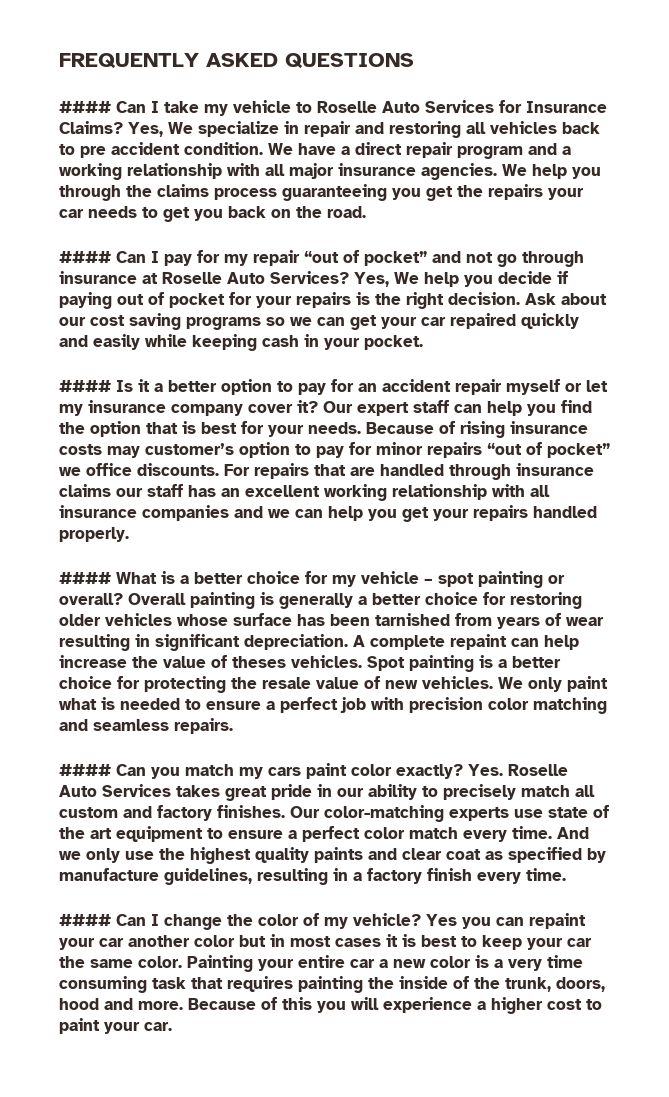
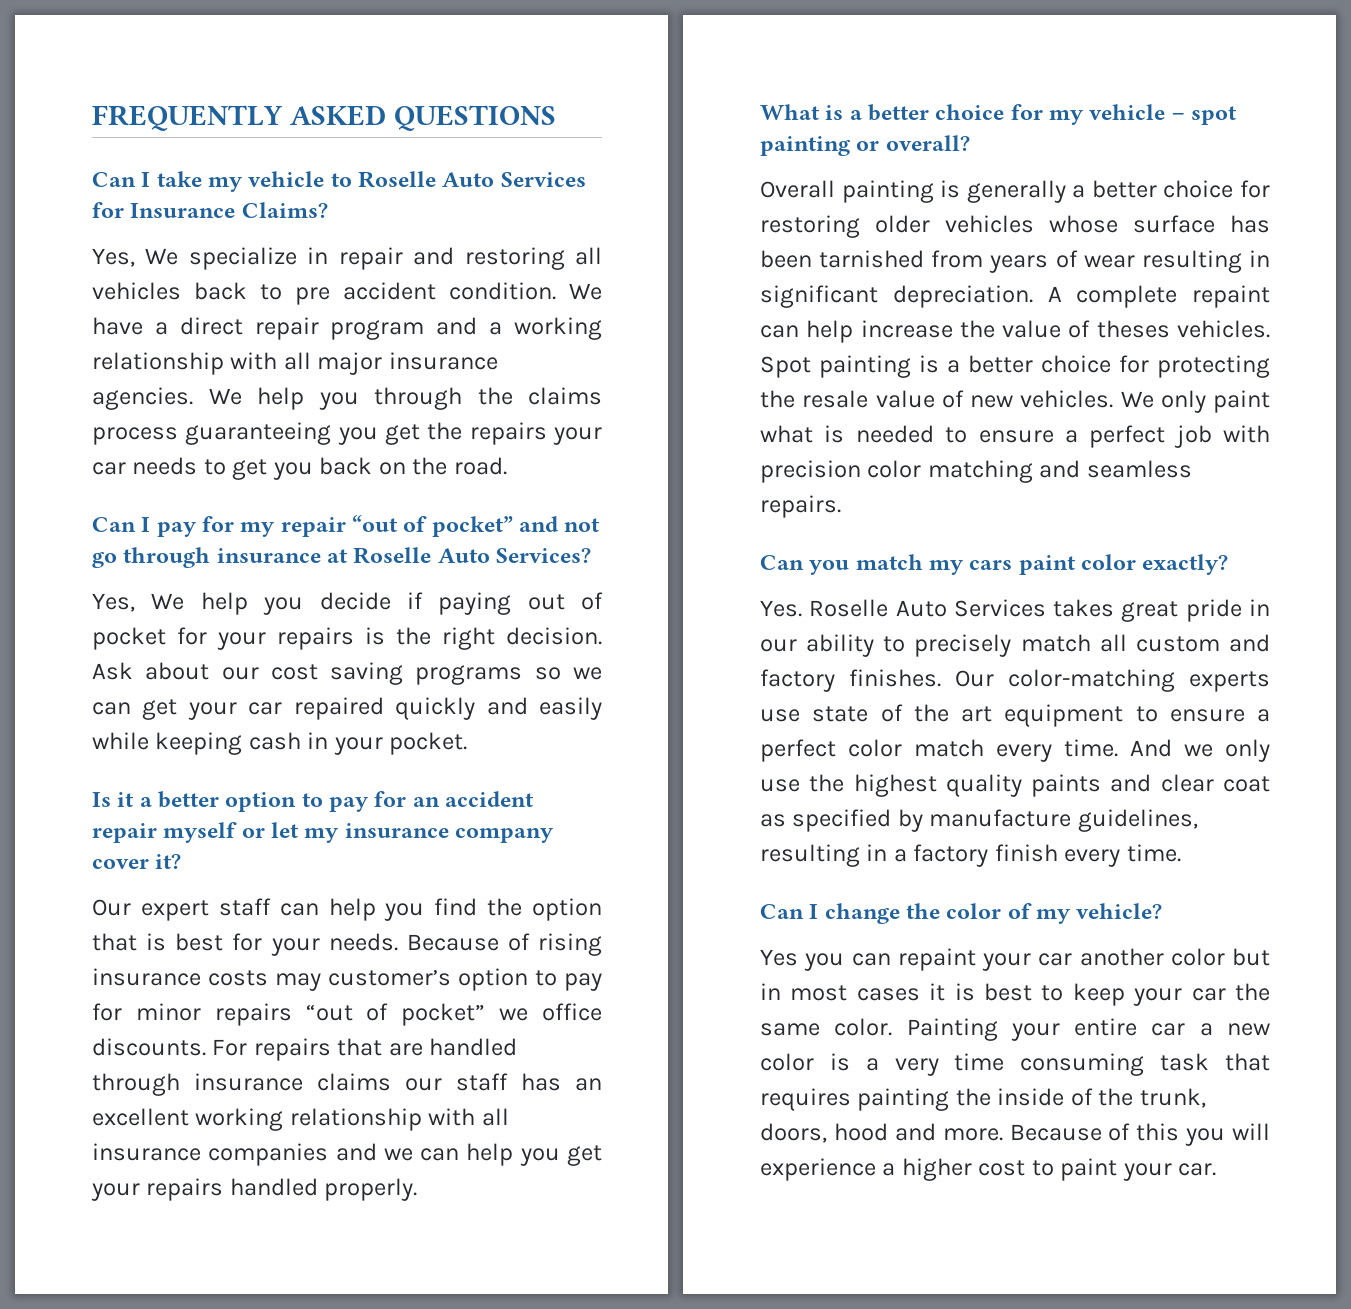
[59,101,111,113] #### -> (556, 118) none
(123, 127) none -> (328, 210) //
[59,251,111,263] #### -> (507, 466) none
(349, 277) none -> (592, 555) //
[59,380,111,392] #### -> (468, 743) none
(318, 406) none -> (182, 861) //
[59,572,111,584] #### -> (418, 1189) none
(123, 599) none -> (970, 143) //
[59,764,111,776] #### -> (841, 506) none
(463, 771) none -> (1229, 564) //
[59,914,111,926] #### -> (1181, 853) none
(421, 919) none -> (1163, 911) //

